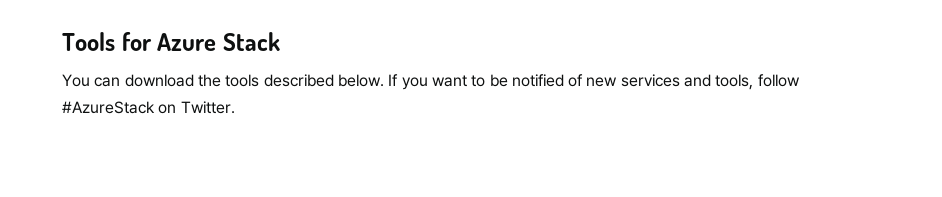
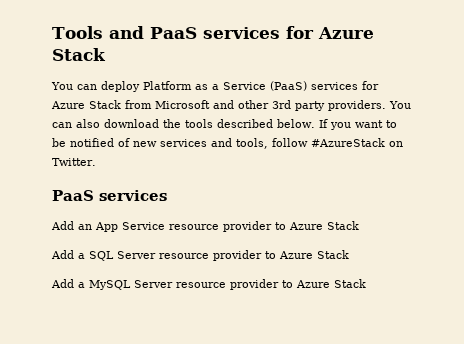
(115, 41) none -> [108,26,280,39] and PaaS services
(121, 82) none -> [101,81,379,92] [51,100,411,111] [52,119,100,128] deploy Platform as a Service (PaaS) services for Azure Stack from Microsoft and other 3rd party providers. You can also
(235, 107) none -> [52,190,167,201] [51,221,359,232] [51,250,349,261] [51,279,366,290] // PaaS services // Add an App Service resource provider to Azure Stack // Add a SQL Server resource provider to Azure Stack // Add a MySQL Server resource provider to Azure Stack

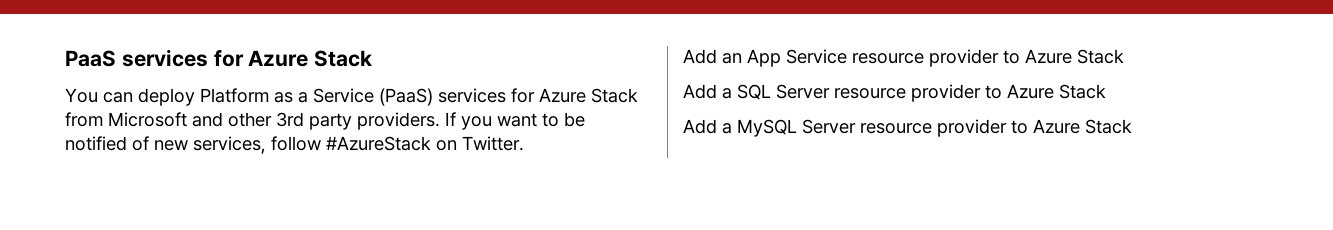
[52,26,144,39] Tools and -> (65, 58) none
[389,101,411,109] [52,119,315,128] You can also download the tools described below. -> (440, 121) none
[160,138,268,149] services and tools, -> [193,136,266,154] services,
[52,190,167,201] // PaaS services -> (524, 143) none

